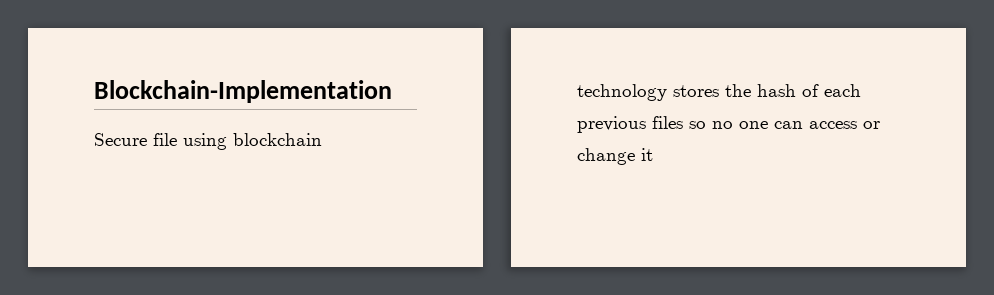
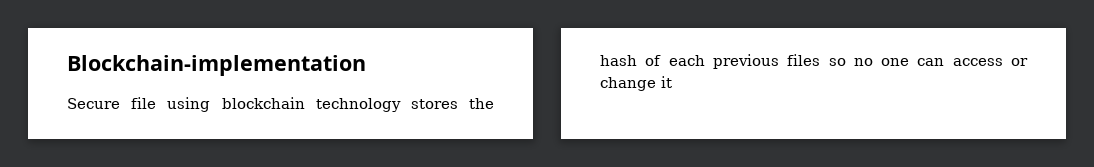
[94,80,392,103] Blockchain-Implementation -> [67,55,366,76] Blockchain-implementation

